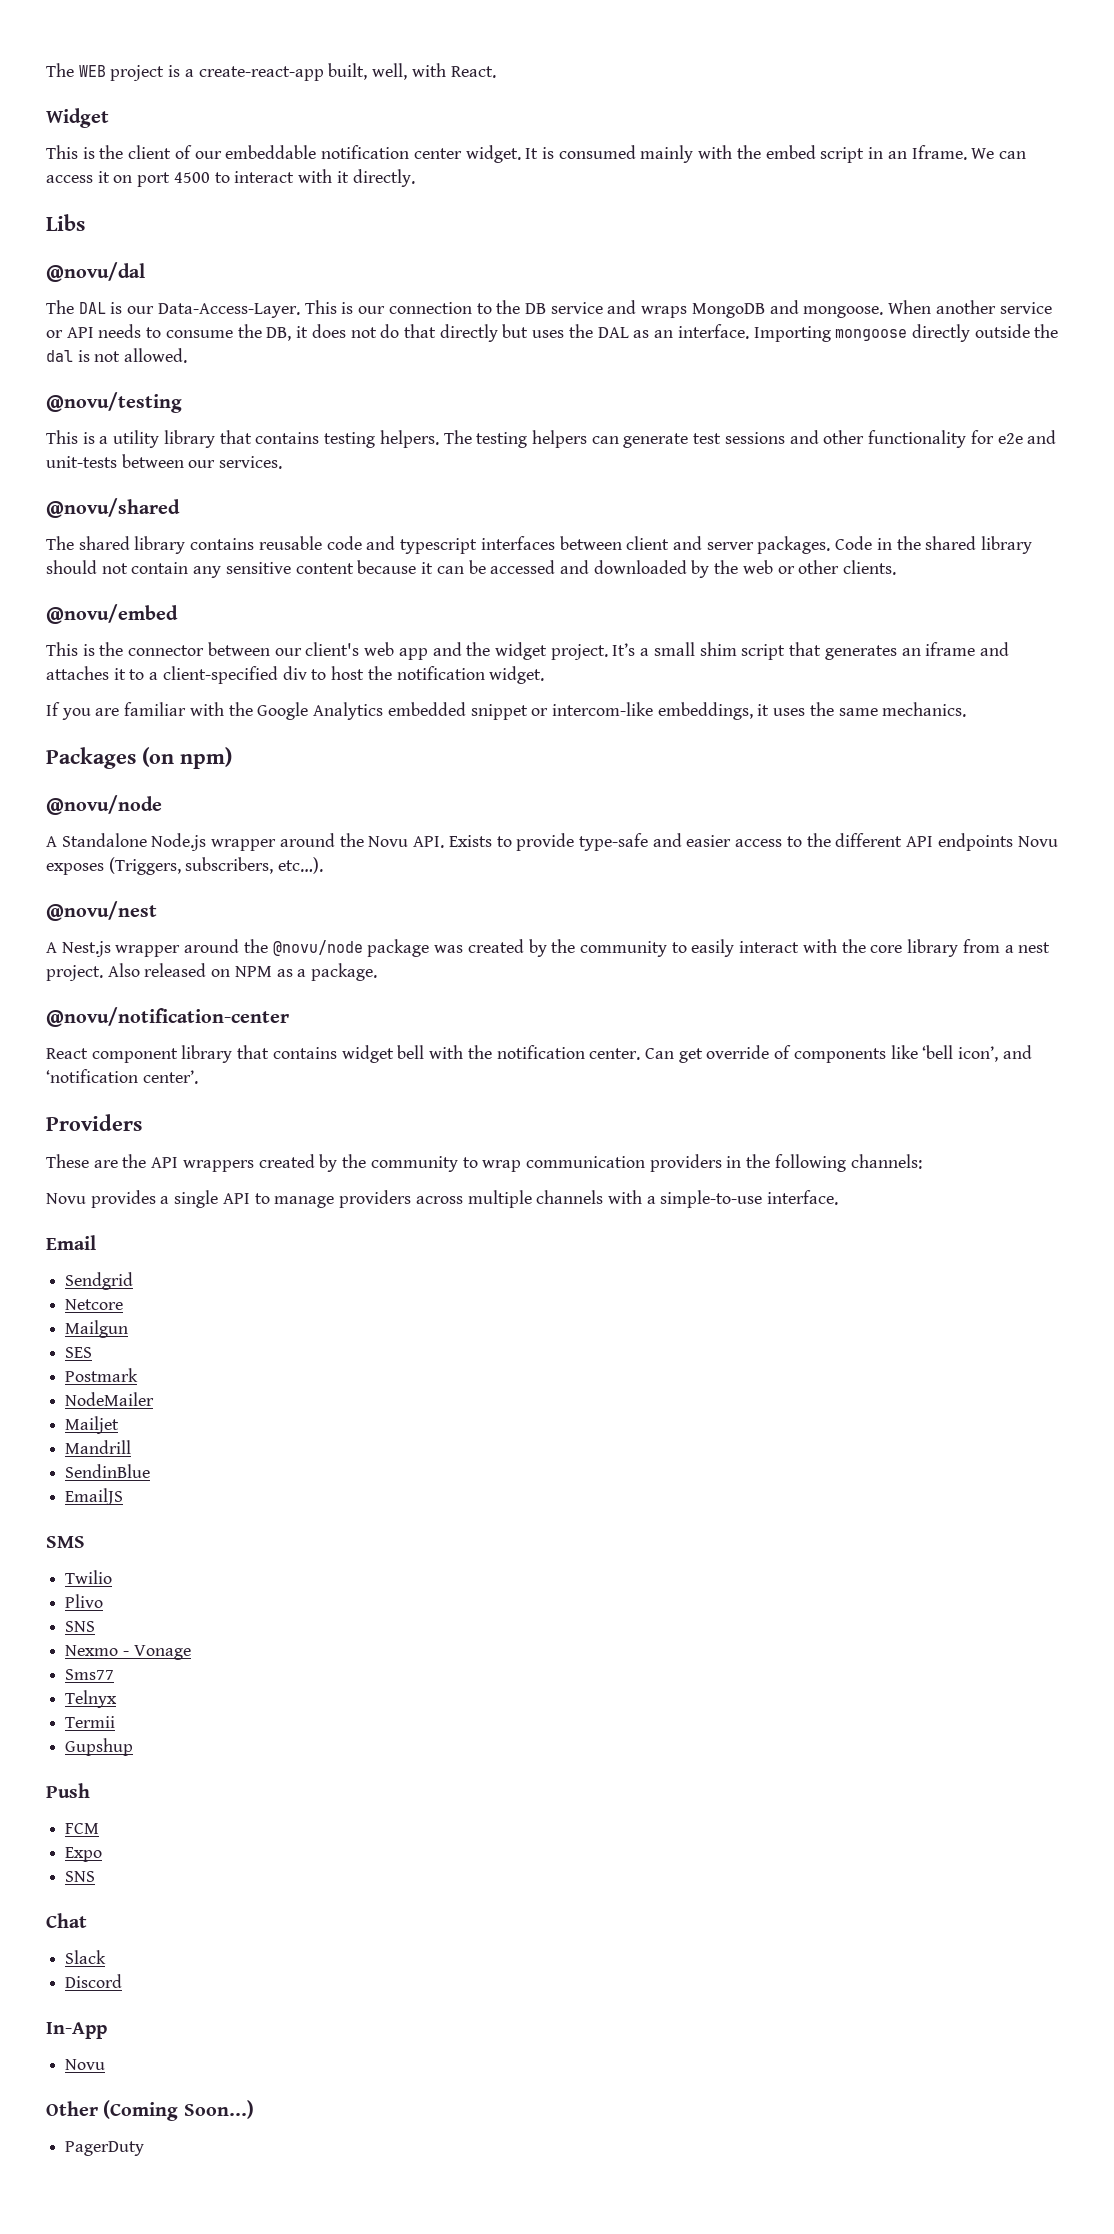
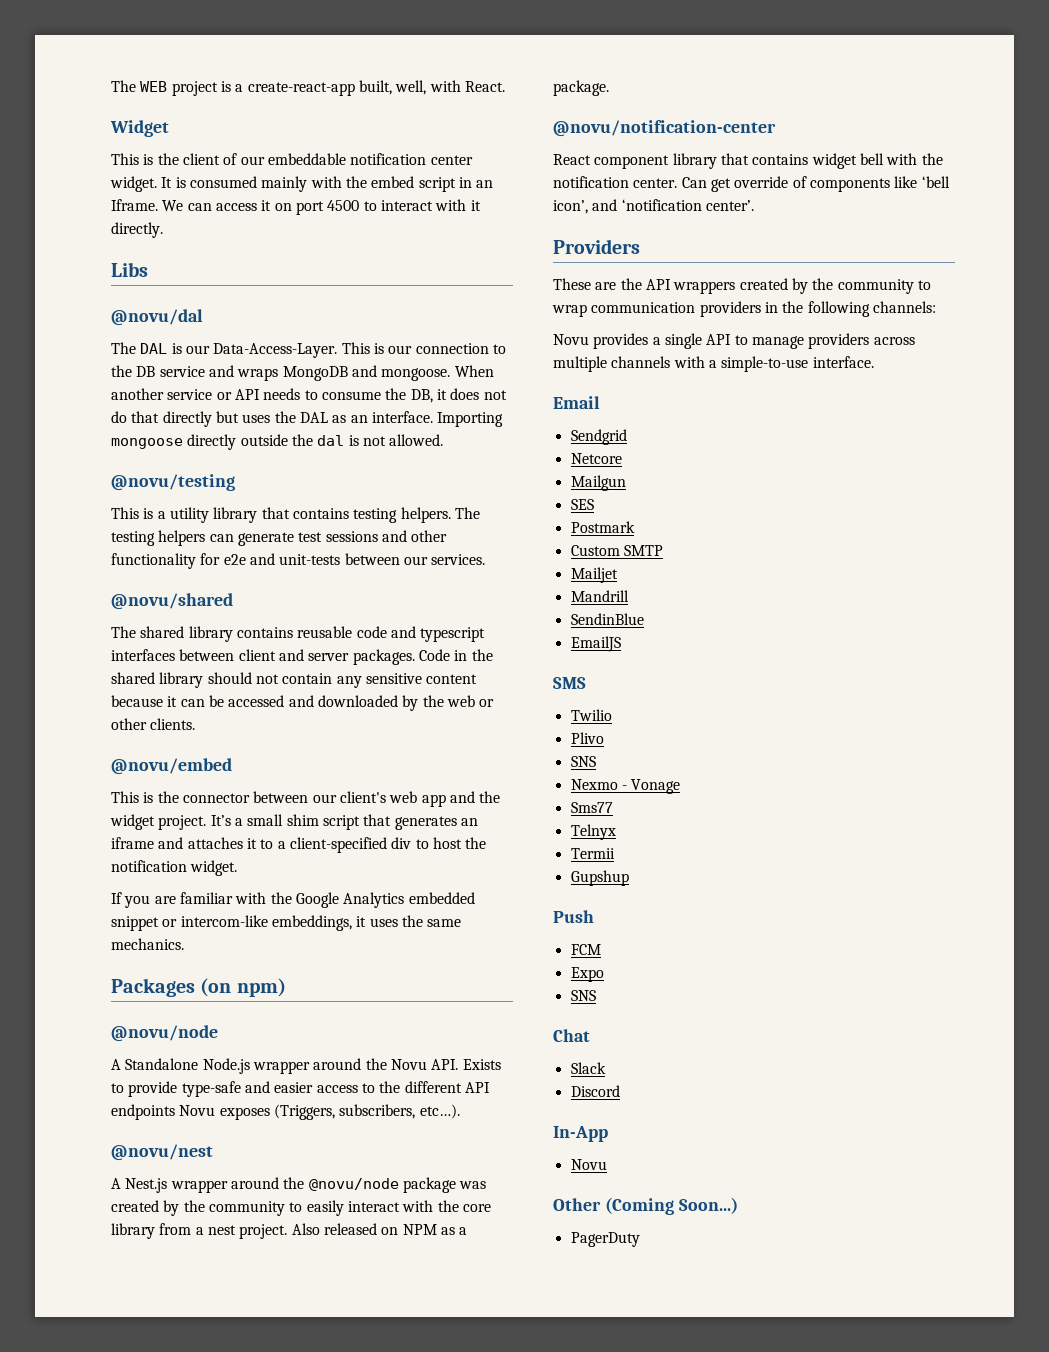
[65,1392,155,1406] NodeMailer -> [570,545,663,556] Custom SMTP

